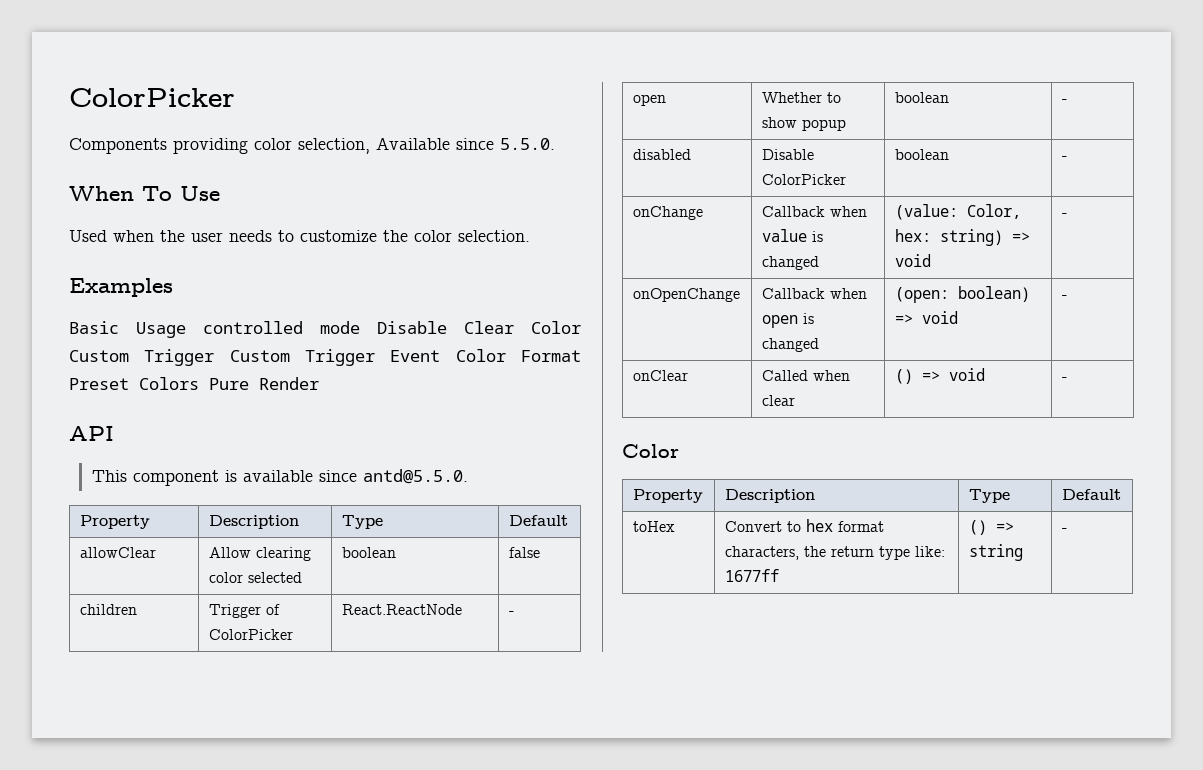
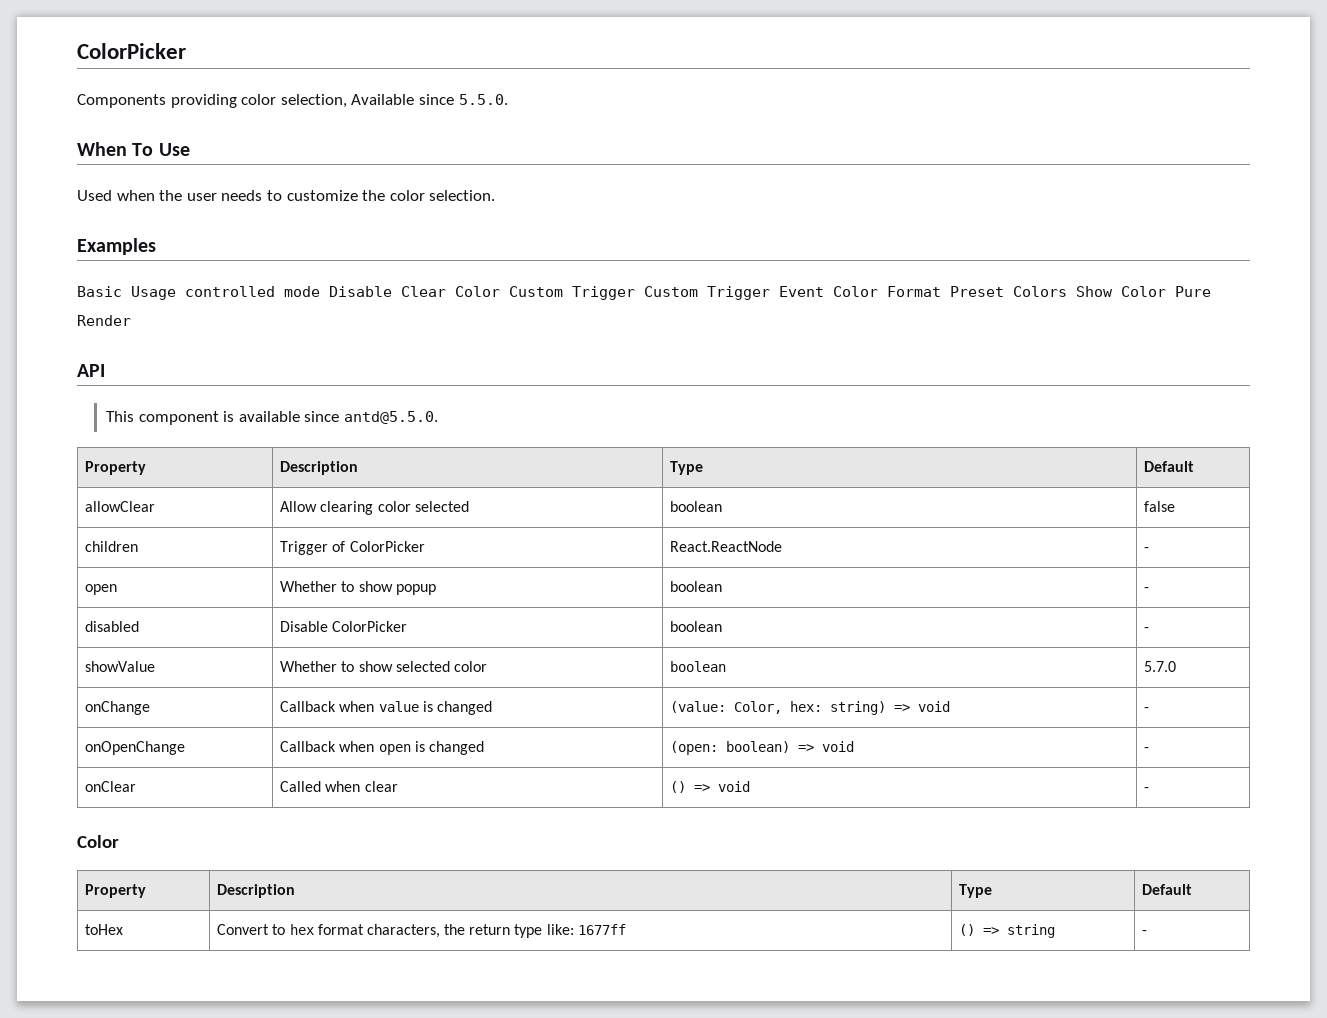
(199, 383) none -> [1076,286,1166,297] Show Color
(1067, 158) none -> [85,661,156,672] [280,661,487,672] [670,661,727,672] [1144,661,1177,672] // showValue | Whether to show selected color | boolean | 5.7.0

